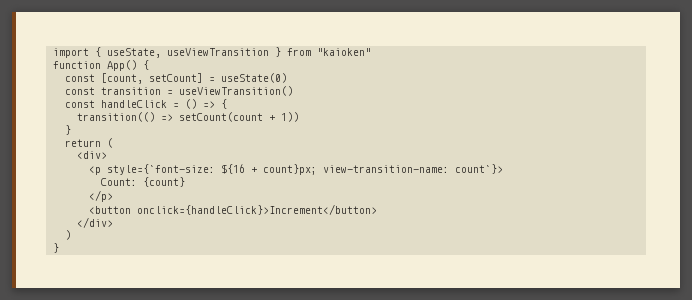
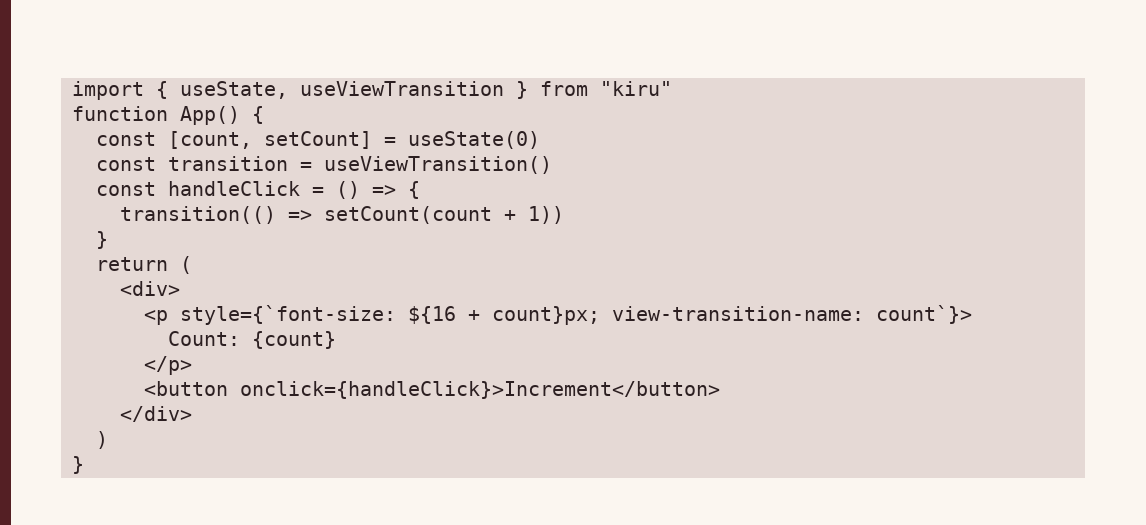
[316,48,371,56] "kaioken" -> [600,81,673,96] "kiru"

